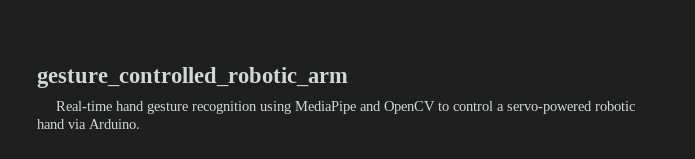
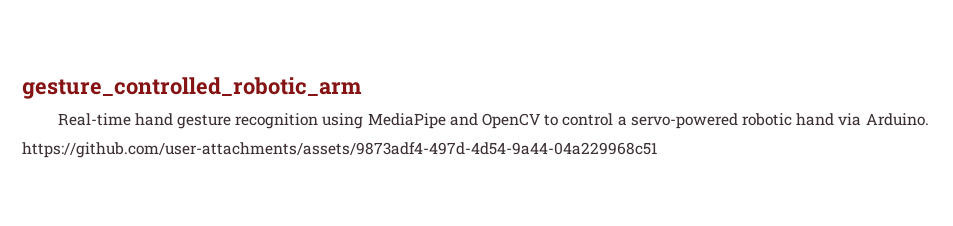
(140, 124) none -> [22,142,657,158] // https://github.com/user-attachments/assets/9873adf4-497d-4d54-9a44-04a229968c51

